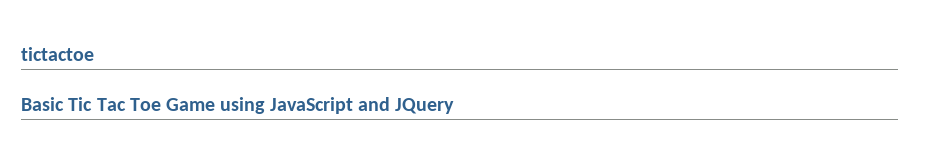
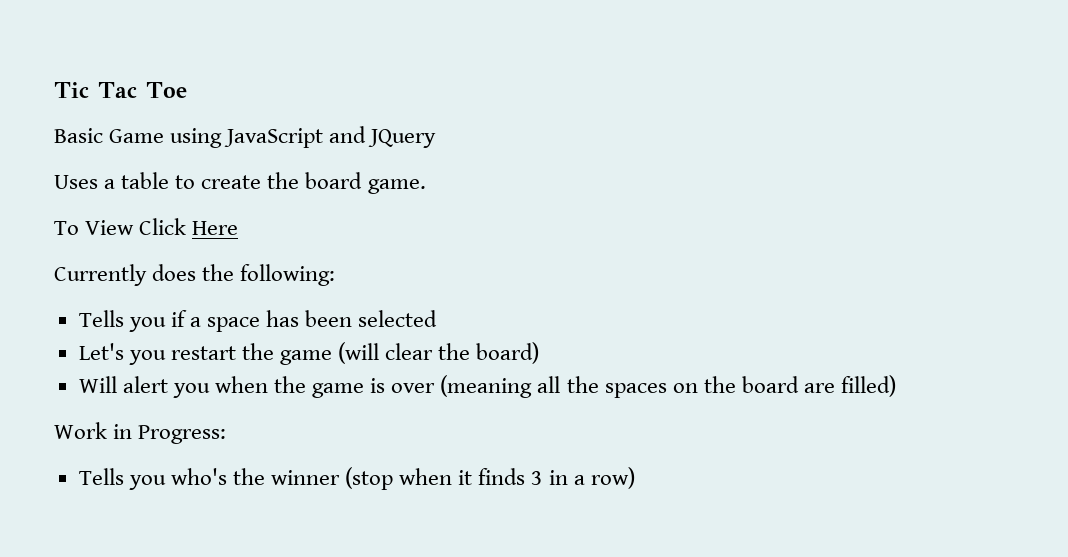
[21,47,94,61] [21,97,64,111] tictactoe // Basic -> (54, 90) none
(161, 104) none -> [54,128,103,143] // Basic
(455, 106) none -> [54,172,426,194] [54,218,239,235] [54,264,336,286] [78,310,438,332] [78,342,540,365] [78,375,896,398] [54,422,227,444] [78,467,635,490] // Uses a table to create the board game. // To View Click Here // Currently does the following: // Tells you if a space has been selected // Let's you restart the game (will clear the board) // Will alert you when the game is over (meaning all the spaces on the board are filled) // Work in Progress: // Tells you who's the winner (stop when it finds 3 in a row)

